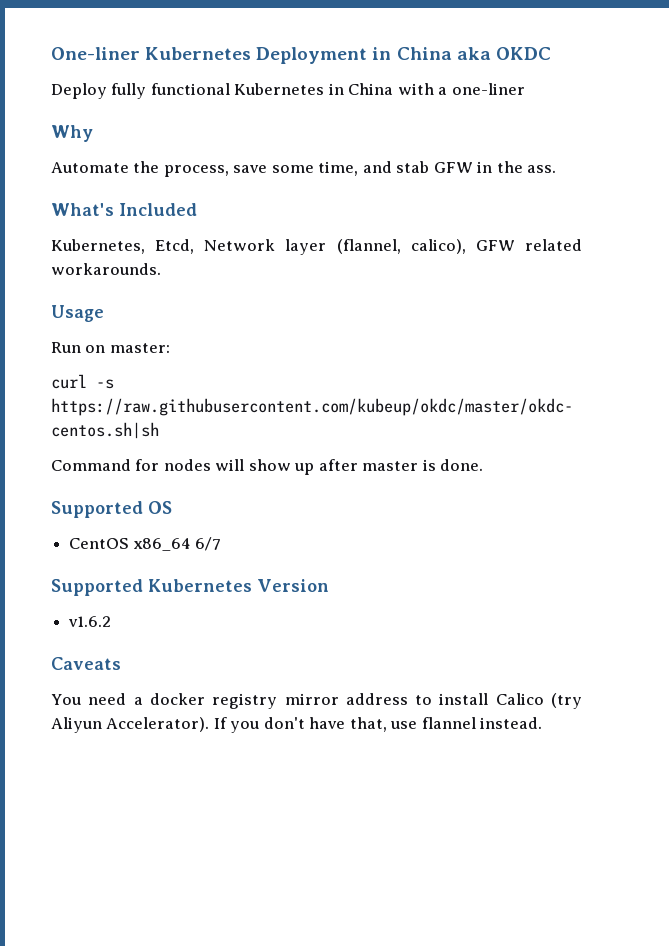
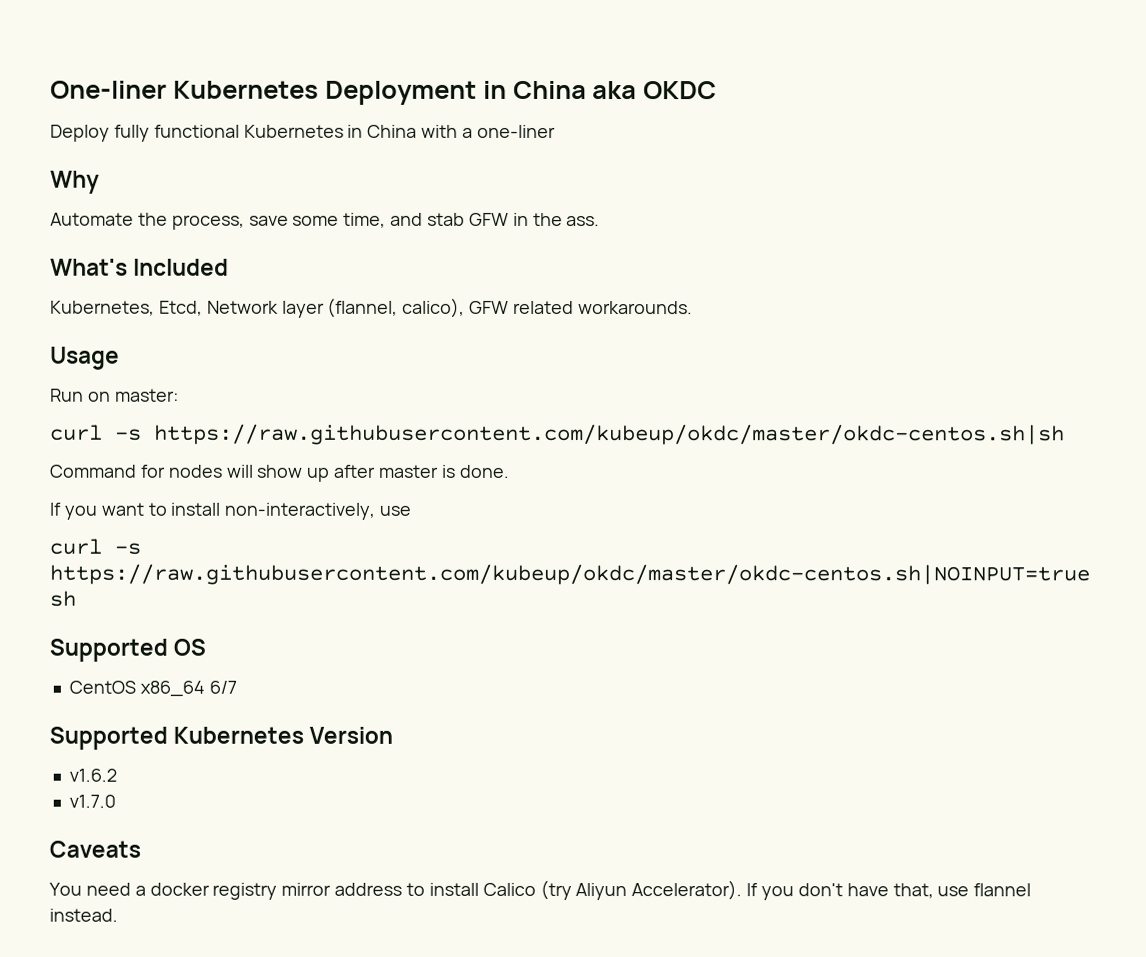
(484, 465) none -> [49,502,412,520] [49,538,141,555] [49,563,1090,586] [49,590,76,607] // If you want to install non-interactively, use // curl -s https://raw.githubusercontent.com/kubeup/okdc/master/okdc-centos.sh|NOINPUT=true sh
(112, 621) none -> [68,794,116,808] // v1.7.0

